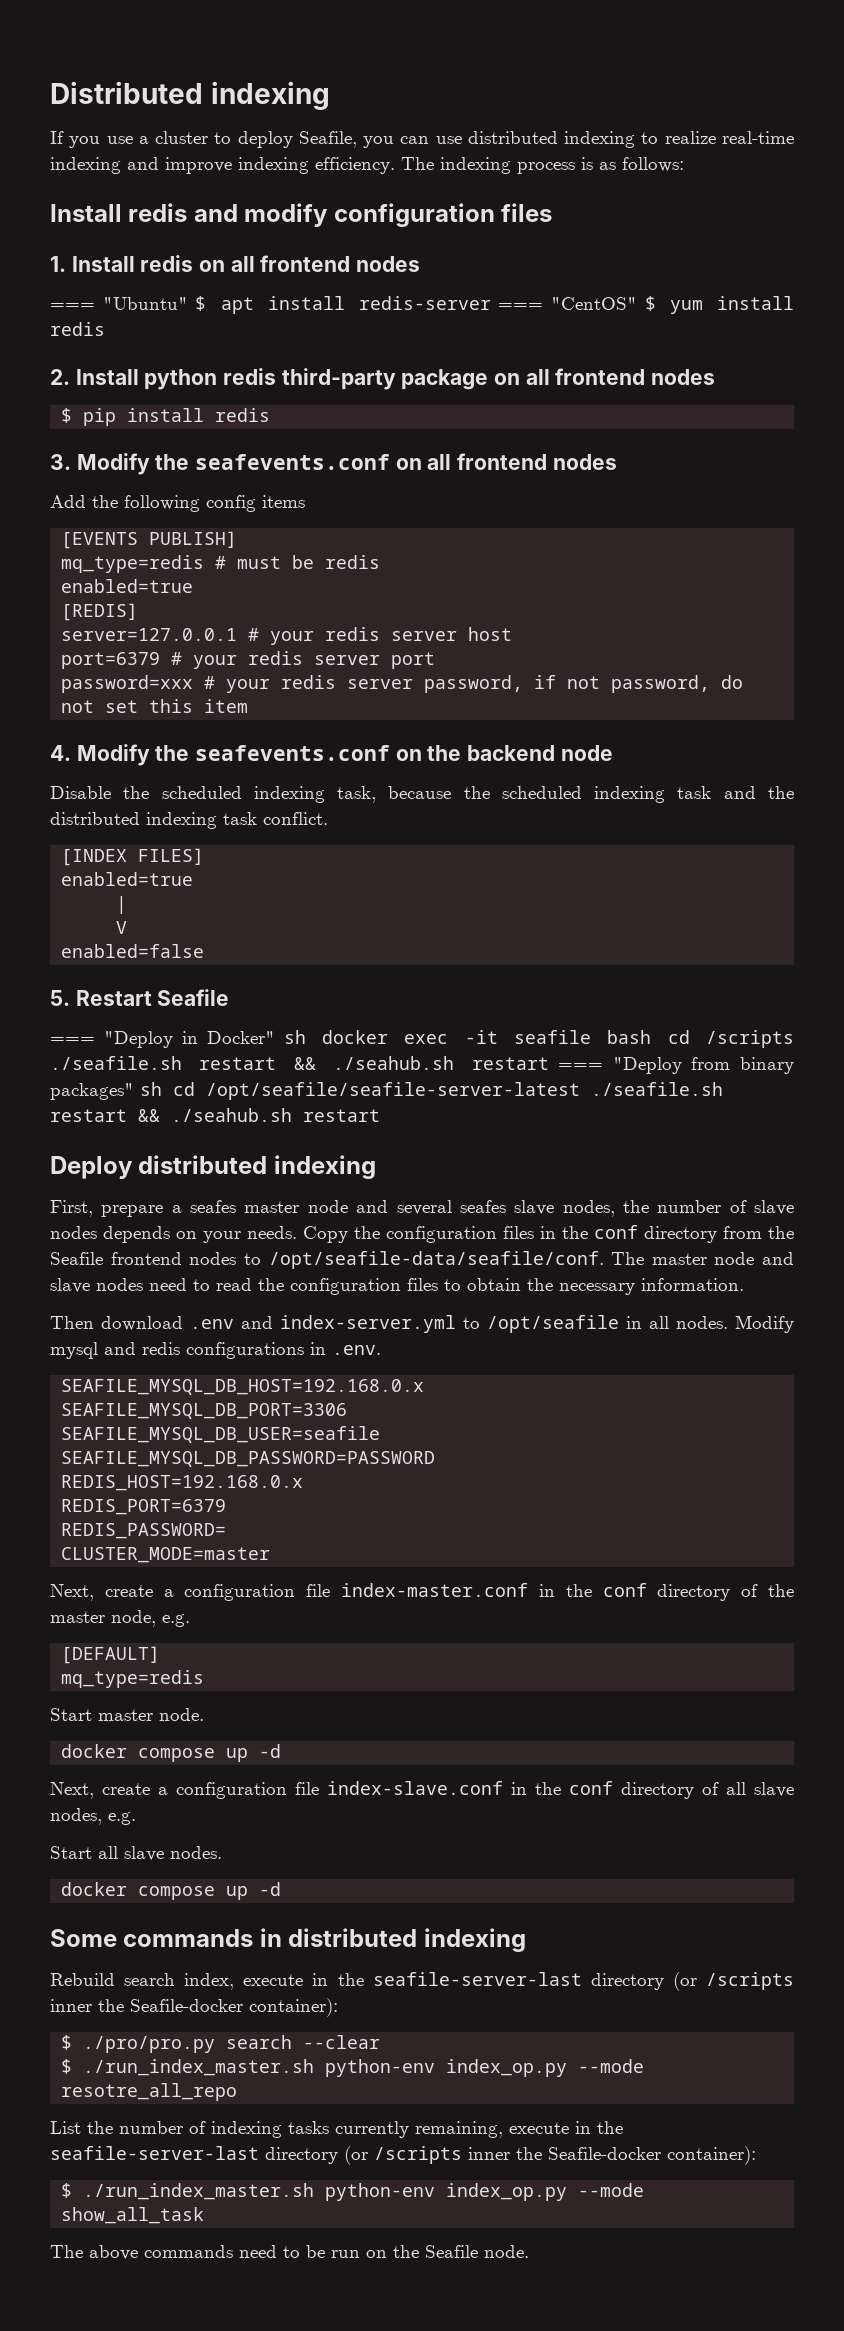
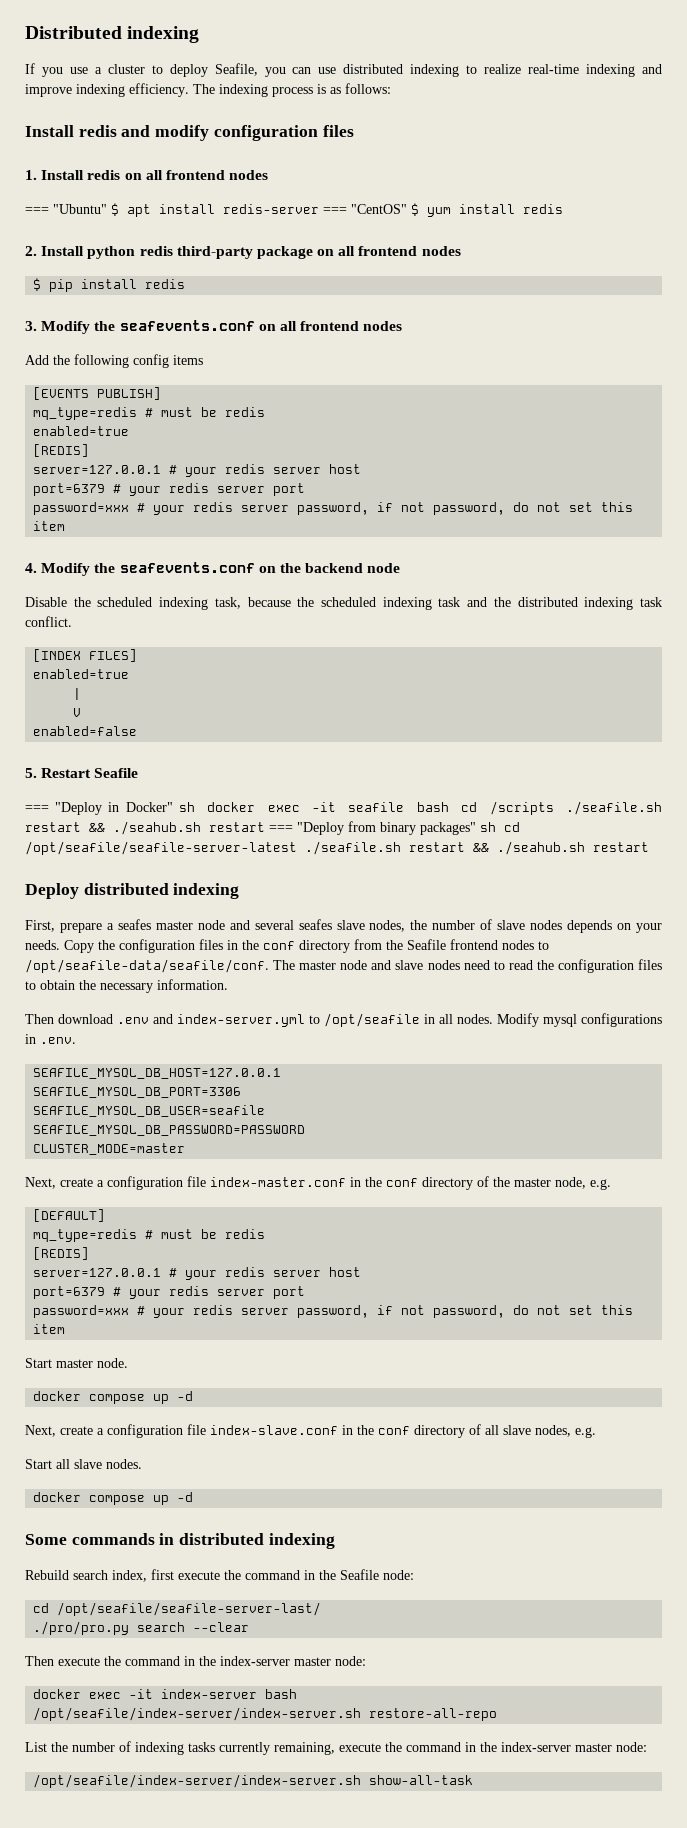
[104,1342,180,1355] and redis -> (577, 1020) none
[61,1379,425,1395] SEAFILE_MYSQL_DB_HOST=192.168.0.x -> [33,1068,282,1079] SEAFILE_MYSQL_DB_HOST=127.0.0.1
[61,1475,304,1491] [61,1499,227,1515] [61,1523,227,1539] // REDIS_HOST=192.168.0.x // REDIS_PORT=6379 // REDIS_PASSWORD= -> (306, 1130) none
(205, 1679) none -> [145,1229,266,1239] [33,1247,90,1260] [33,1267,362,1280] [33,1286,306,1299] [33,1305,634,1318] [33,1324,66,1334] # must be redis // [REDIS] // server=127.0.0.1 # your redis server host // port=6379 # your redis server port // password=xxx # your redis server password, if not password, do not set this item
[243,1972,794,1991] [50,1998,338,2017] [61,2035,381,2053] [61,2059,645,2077] [61,2083,238,2101] execute in the seafile-server-last directory (or /scripts inner the Seafile-docker container): // $ ./pro/pro.py search --clear // $ ./run_index_master.sh python-env index_op.py --mode resotre_all_repo -> [151,1569,414,1580] [33,1602,322,1616] [33,1621,250,1635] [25,1656,366,1666] [33,1689,298,1699] [33,1707,498,1721] first execute the command in the Seafile node: // cd /opt/seafile/seafile-server-last/ // ./pro/pro.py search --clear // Then execute the command in the index-server master node: // docker exec -it index-server bash // /opt/seafile/index-server/index-server.sh restore-all-repo
[575,2121,623,2134] [50,2146,756,2165] [61,2183,645,2201] [61,2207,205,2224] [50,2245,529,2260] in the seafile-server-last directory (or /scripts inner the Seafile-docker container): // $ ./run_index_master.sh python-env index_op.py --mode show_all_task // The above commands need to be run on the Seafile node. -> [385,1742,647,1752] [33,1774,474,1788] the command in the index-server master node: // /opt/seafile/index-server/index-server.sh show-all-task

